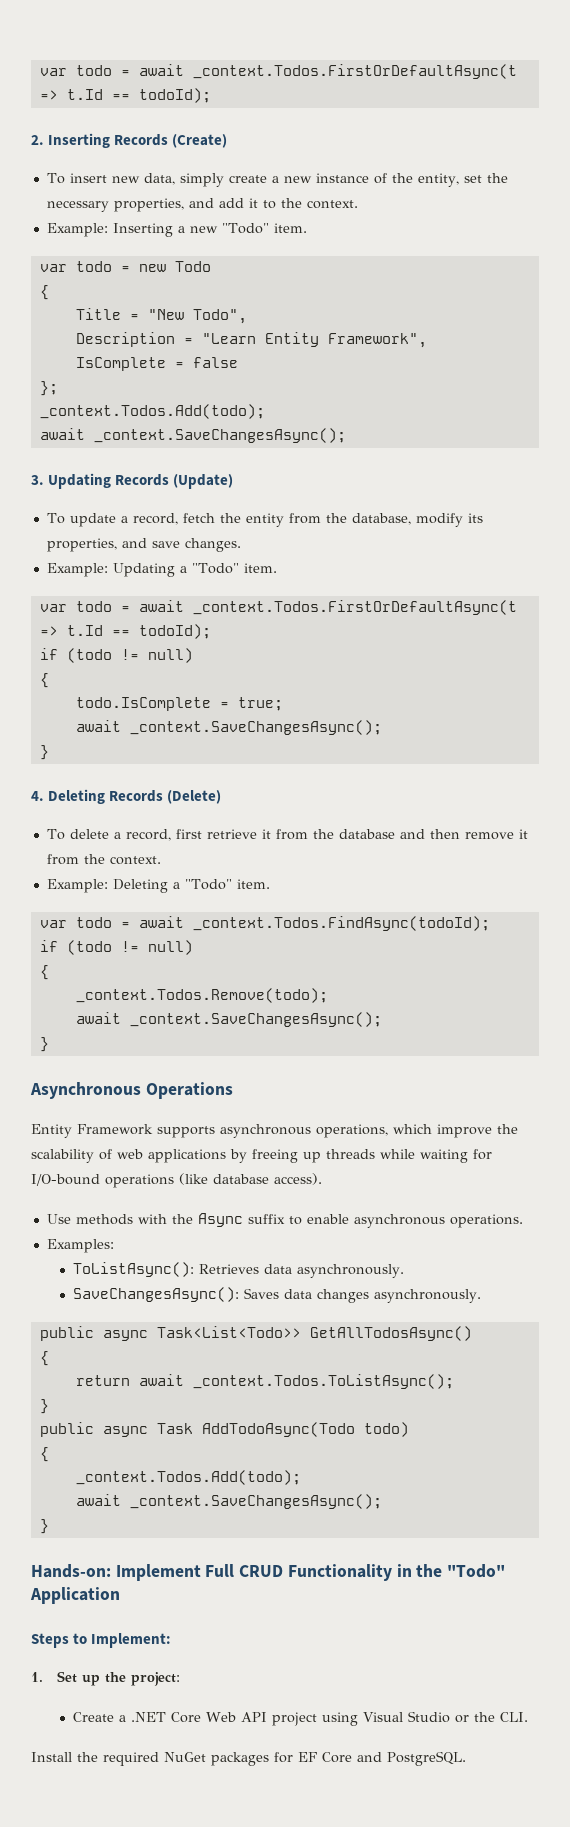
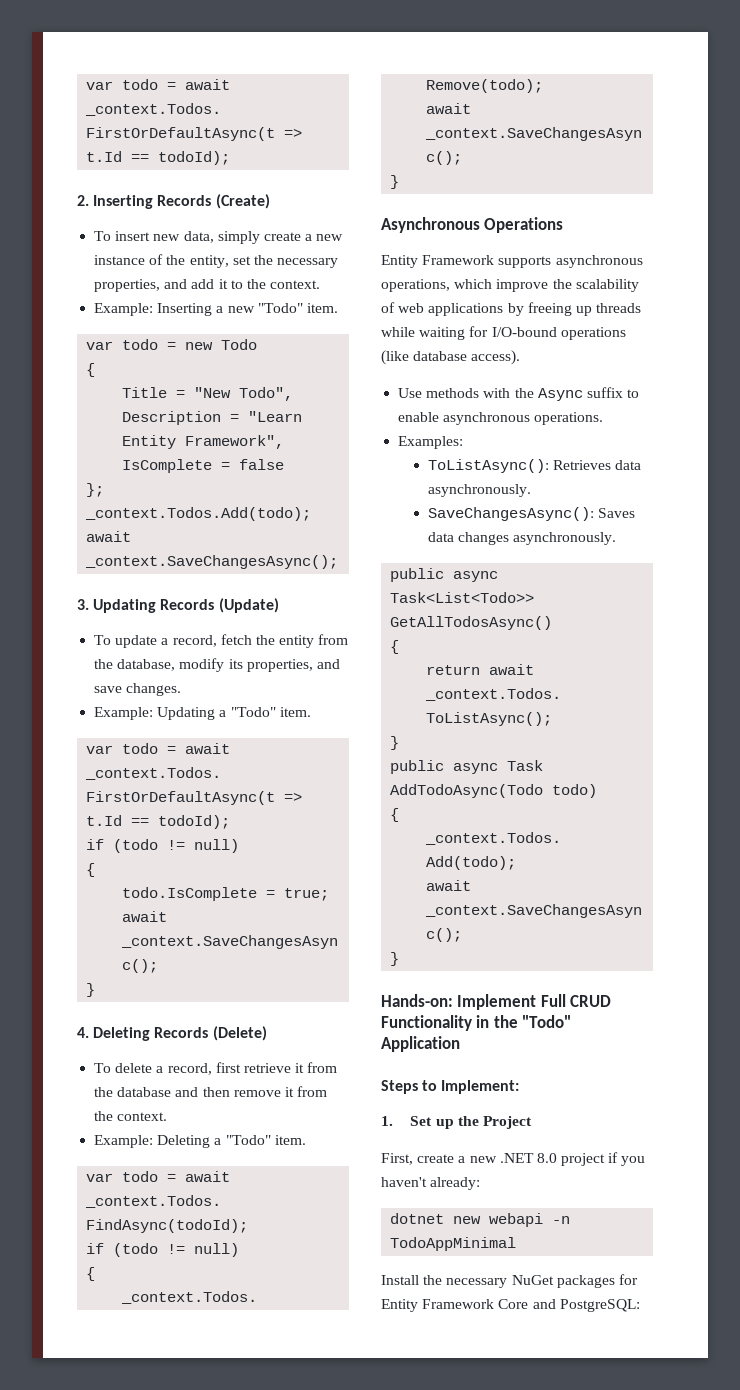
[130,1672,180,1686] [72,1711,528,1726] project: // Create a .NET Core Web API project using Visual Studio or the CLI. -> [483,1116,533,1129] [381,1152,646,1166] [381,1177,481,1190] [390,1213,571,1227] [390,1237,517,1251] Project // First, create a new .NET 8.0 project if you haven't already: // dotnet new webapi -n TodoAppMinimal
[103,1752,159,1766] required -> [446,1278,508,1288] necessary
[298,1752,317,1762] EF -> [381,1299,495,1312] Entity Framework
[387,1751,466,1766] PostgreSQL. -> [559,1299,640,1312] PostgreSQL:

